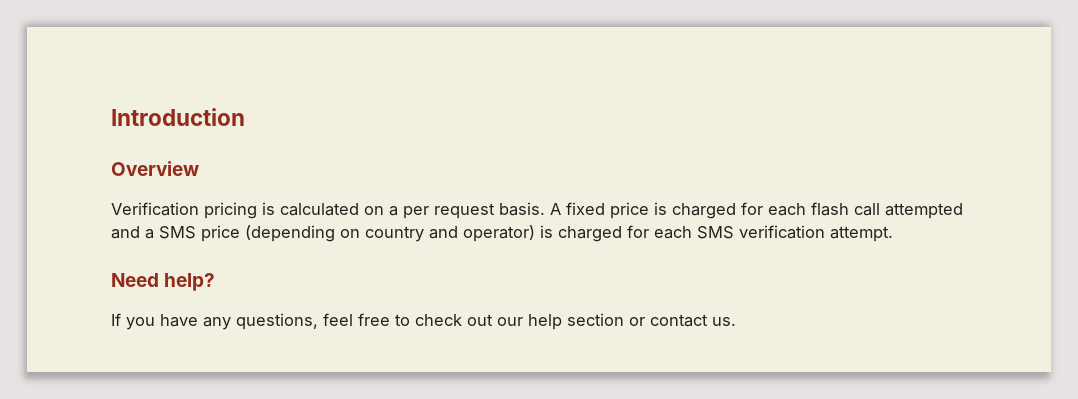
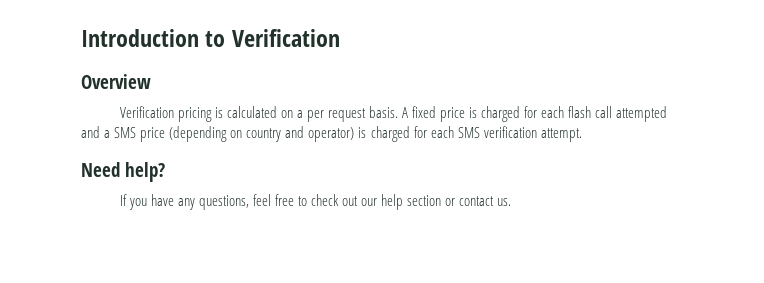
(245, 117) none -> [205,29,340,47] to Verification

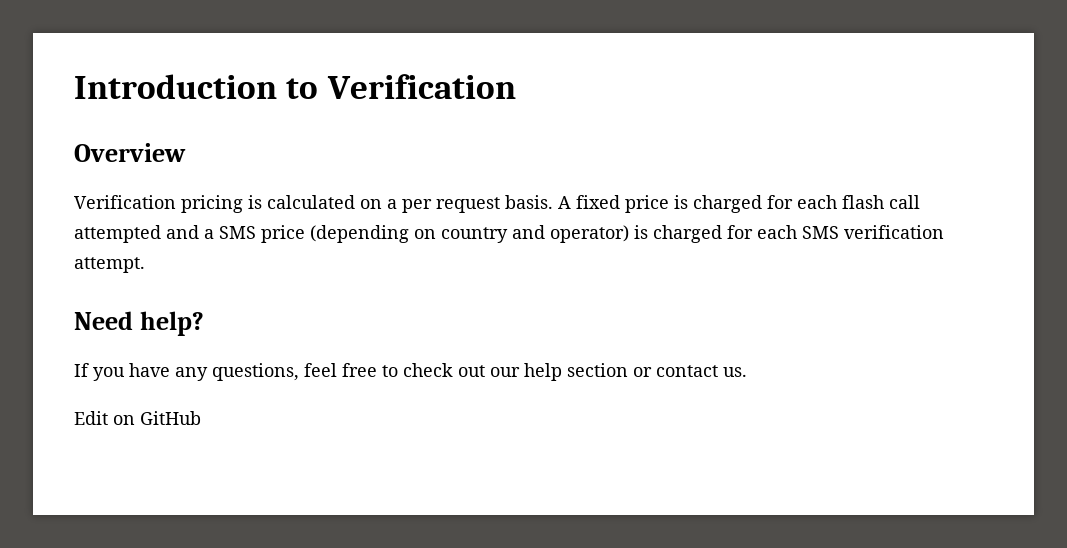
(512, 202) none -> [74,411,201,425] // Edit on GitHub

